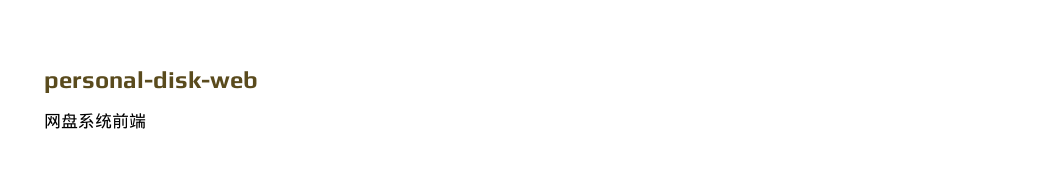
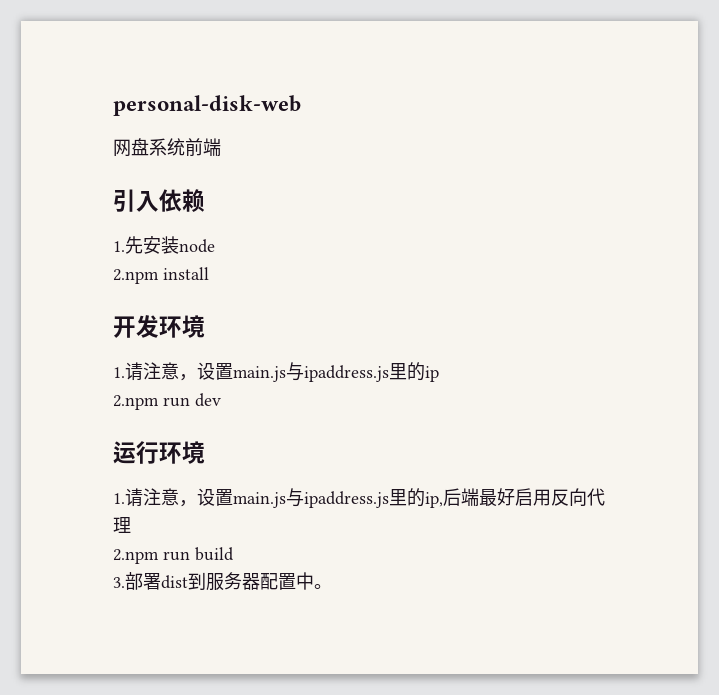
(146, 121) none -> [113,189,205,212] [113,236,215,254] [113,267,209,284] [113,315,205,338] [113,362,439,382] [113,393,221,410] [113,441,205,464] [113,488,605,508] [113,517,131,533] [113,547,234,564] [113,572,332,591] // 引入依赖 // 1.先安装node // 2.npm install // 开发环境 // 1.请注意，设置main.js与ipaddress.js里的ip // 2.npm run dev // 运行环境 // 1.请注意，设置main.js与ipaddress.js里的ip,后端最好启用反向代理 // 2.npm run build // 3.部署dist到服务器配置中。

